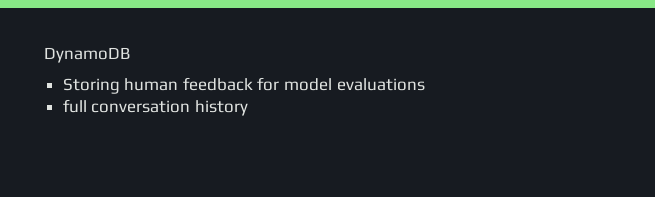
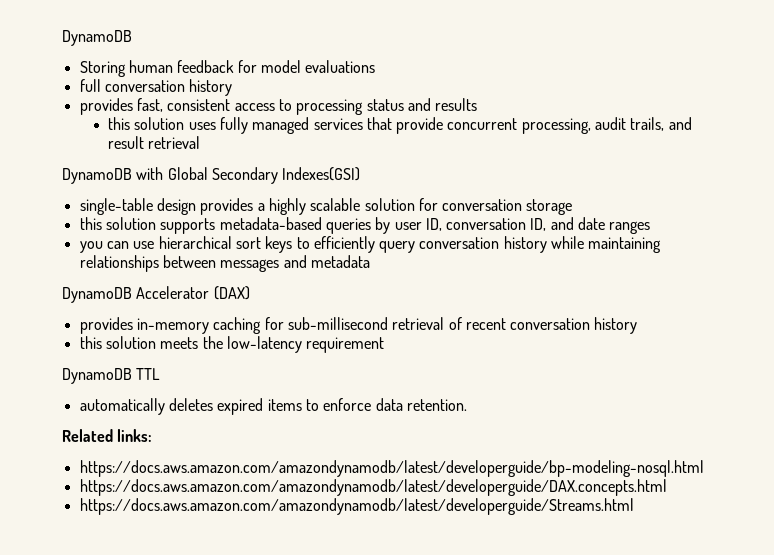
(248, 108) none -> [79,98,478,115] [107,117,692,134] [107,136,201,149] [62,167,361,184] [79,198,573,215] [79,217,651,234] [79,236,662,253] [79,255,370,272] [62,286,250,303] [79,317,638,334] [79,336,385,353] [62,368,161,384] [79,398,467,415] [62,429,153,442] [79,460,704,477] [79,479,667,496] [79,498,634,515] // provides fast, consistent access to processing status and results // this solution uses fully managed services that provide concurrent processing, audit trails, and result retrieval // DynamoDB with Global Secondary Indexes(GSI) // single-table design provides a highly scalable solution for conversation storage // this solution supports metadata-based queries by user ID, conversation ID, and date ranges // you can use hierarchical sort keys to efficiently query conversation history while maintaining relationships between messages and metadata // DynamoDB Accelerator (DAX) // provides in-memory caching for sub-millisecond retrieval of recent conversation history // this solution meets the low-latency requirement // DynamoDB TTL // automatically deletes expired items to enforce data retention. // Related links: // https://docs.aws.amazon.com/amazondynamodb/latest/developerguide/bp-modeling-nosql.html // https://docs.aws.amazon.com/amazondynamodb/latest/developerguide/DAX.concepts.html // https://docs.aws.amazon.com/amazondynamodb/latest/developerguide/Streams.html

